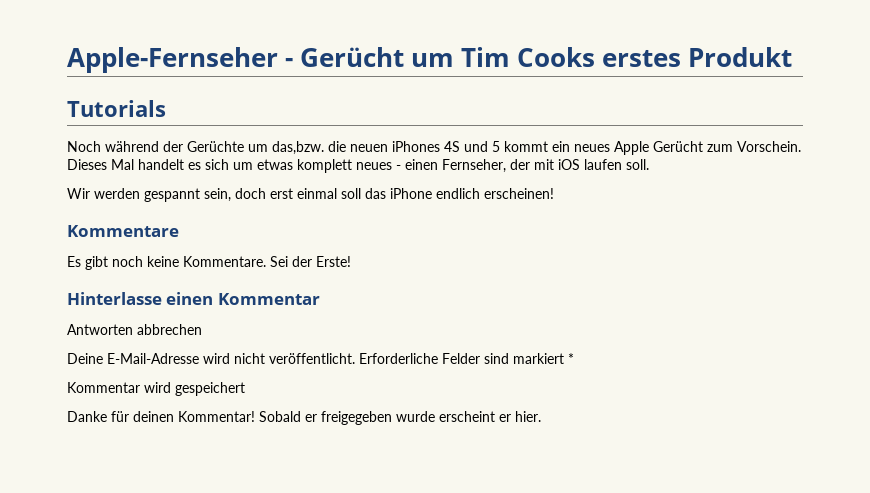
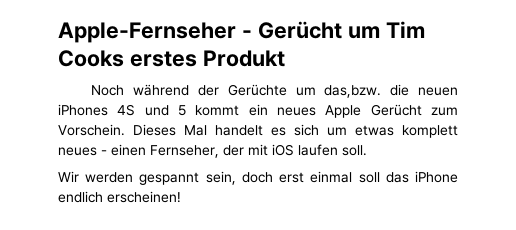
[67,100,166,117] // Tutorials -> (285, 58) none
[67,225,179,237] [67,256,351,270] [67,292,320,305] [67,324,202,335] [67,353,574,364] [67,382,245,396] [67,411,541,425] // Kommentare // Es gibt noch keine Kommentare. Sei der Erste! // Hinterlasse einen Kommentar // Antworten abbrechen // Deine E-Mail-Adresse wird nicht veröffentlicht. Erforderliche Felder sind markiert * // Kommentar wird gespeichert // Danke für deinen Kommentar! Sobald er freigegeben wurde erscheint er hier. -> (181, 197) none

